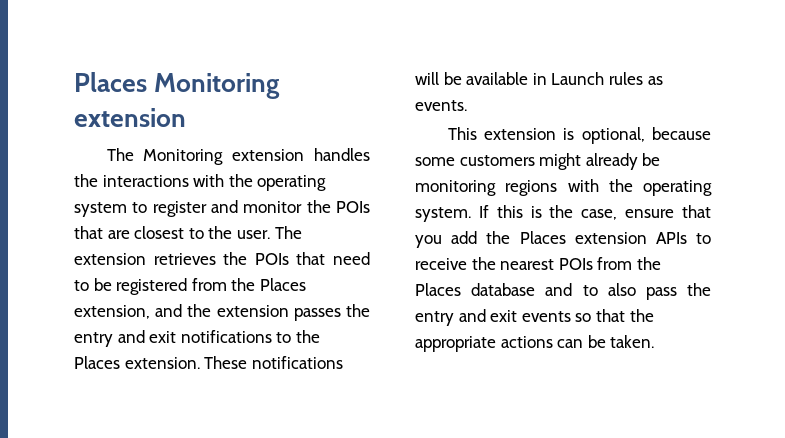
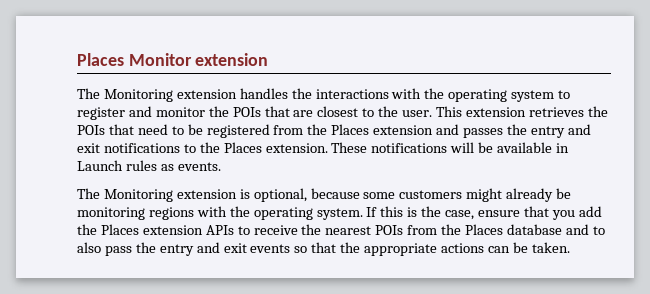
[74,72,281,99] Places Monitoring -> [77,53,192,66] Places Monitor
[274,226,302,239] The -> [436,106,463,117] This
[74,304,289,319] extension, and the extension -> [373,124,460,135] extension and
[447,127,477,140] This -> [77,188,173,202] The Monitoring

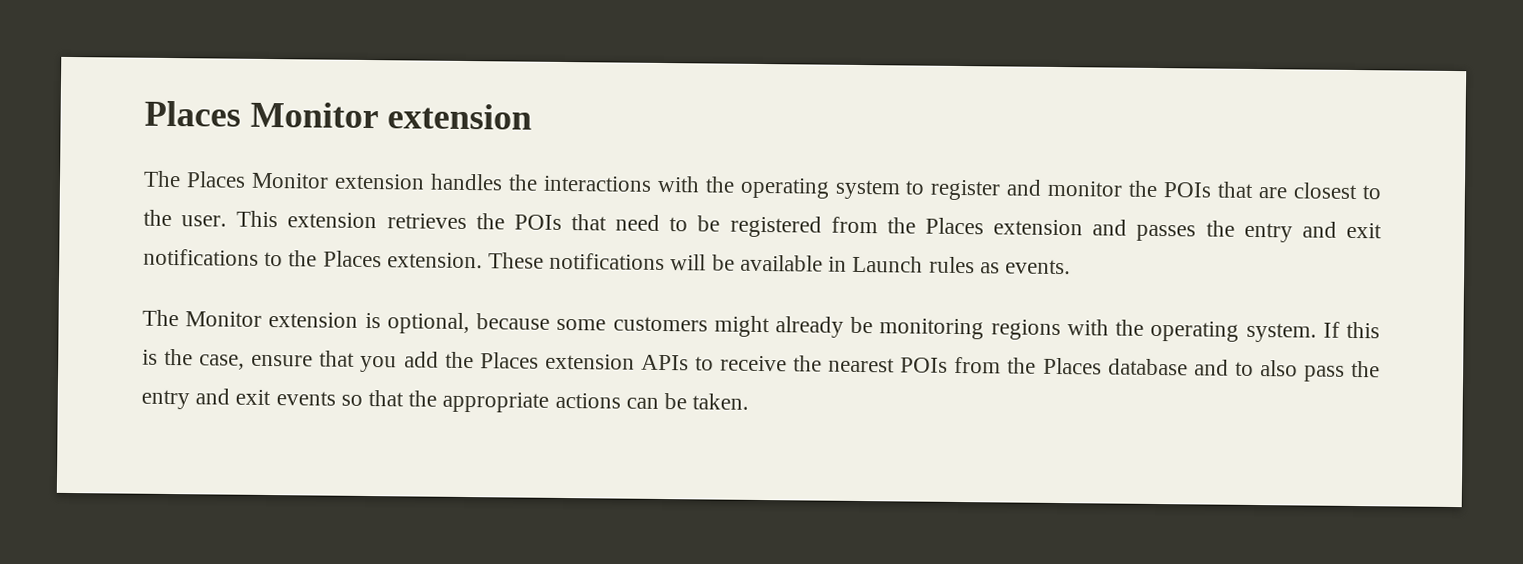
[103,89,173,102] Monitoring -> [185,171,329,189] Places Monitor
[103,189,173,202] Monitoring -> [185,311,263,327] Monitor

